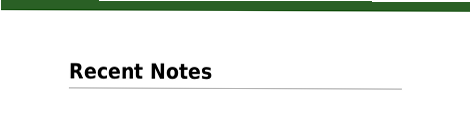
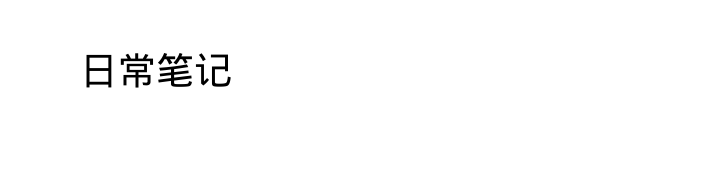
[68,62,213,80] Recent Notes -> [80,52,232,88] 日常笔记

